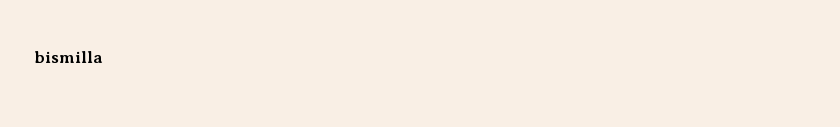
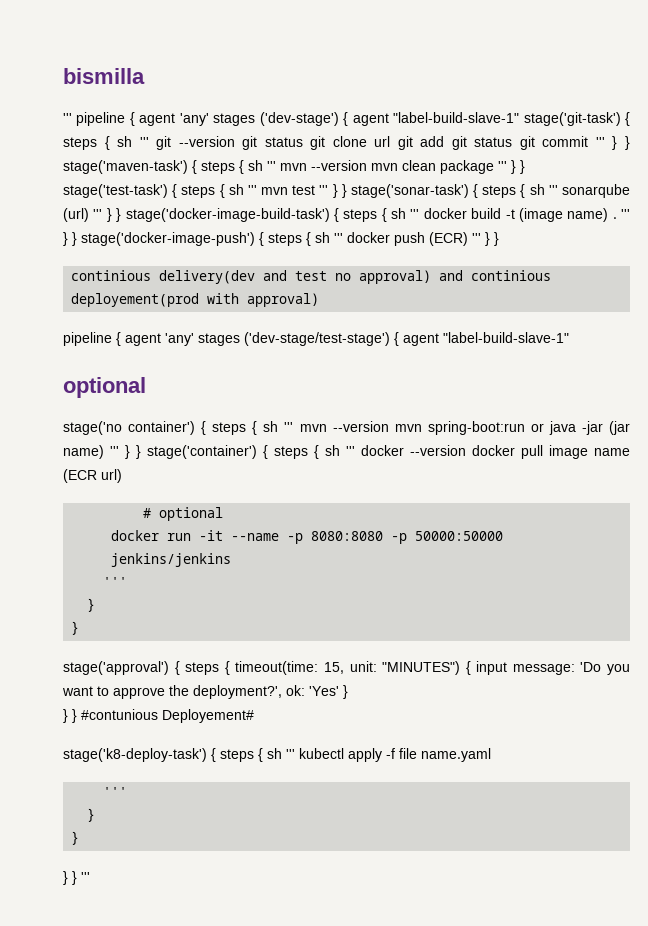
(103, 57) none -> [63,112,630,126] [63,136,630,150] [63,160,525,174] [63,184,631,198] [63,208,630,222] [63,232,499,246] [71,270,552,284] [71,293,320,307] [63,332,569,346] [63,377,146,398] [63,421,630,435] [63,445,630,459] [63,469,122,483] [143,507,224,521] [111,530,504,544] [111,553,232,567] [103,577,128,587] [87,598,96,612] [71,621,80,635] [63,661,630,675] [62,685,348,699] [63,709,254,723] [63,748,491,762] [103,787,128,797] [87,808,96,822] [71,831,80,845] [63,871,90,885] // ''' pipeline { agent 'any' stages ('dev-stage') { agent "label-build-slave-1" stage('git-task') { steps { sh ''' git --version git status git clone url git add git status git commit ''' } } stage('maven-task') { steps { sh ''' mvn --version mvn clean package ''' } } stage('test-task') { steps { sh ''' mvn test ''' } } stage('sonar-task') { steps { sh ''' sonarqube (url) ''' } } stage('docker-image-build-task') { steps { sh ''' docker build -t (image name) . ''' } } stage('docker-image-push') { steps { sh ''' docker push (ECR) ''' } } // continious delivery(dev and test no approval) and continious deployement(prod with approval) // pipeline { agent 'any' stages ('dev-stage/test-stage') { agent "label-build-slave-1" // optional // stage('no container') { steps { sh ''' mvn --version mvn spring-boot:run or java -jar (jar name) ''' } } stage('container') { steps { sh ''' docker --version docker pull image name (ECR url) // # optional // docker run -it --name -p 8080:8080 -p 50000:50000 jenkins/jenkins // ''' // } // } // stage('approval') { steps { timeout(time: 15, unit: "MINUTES") { input message: 'Do you want to approve the deployment?', ok: 'Yes' } // } } #contunious Deployement# // stage('k8-deploy-task') { steps { sh ''' kubectl apply -f file name.yaml // ''' // } // } // } } '''

